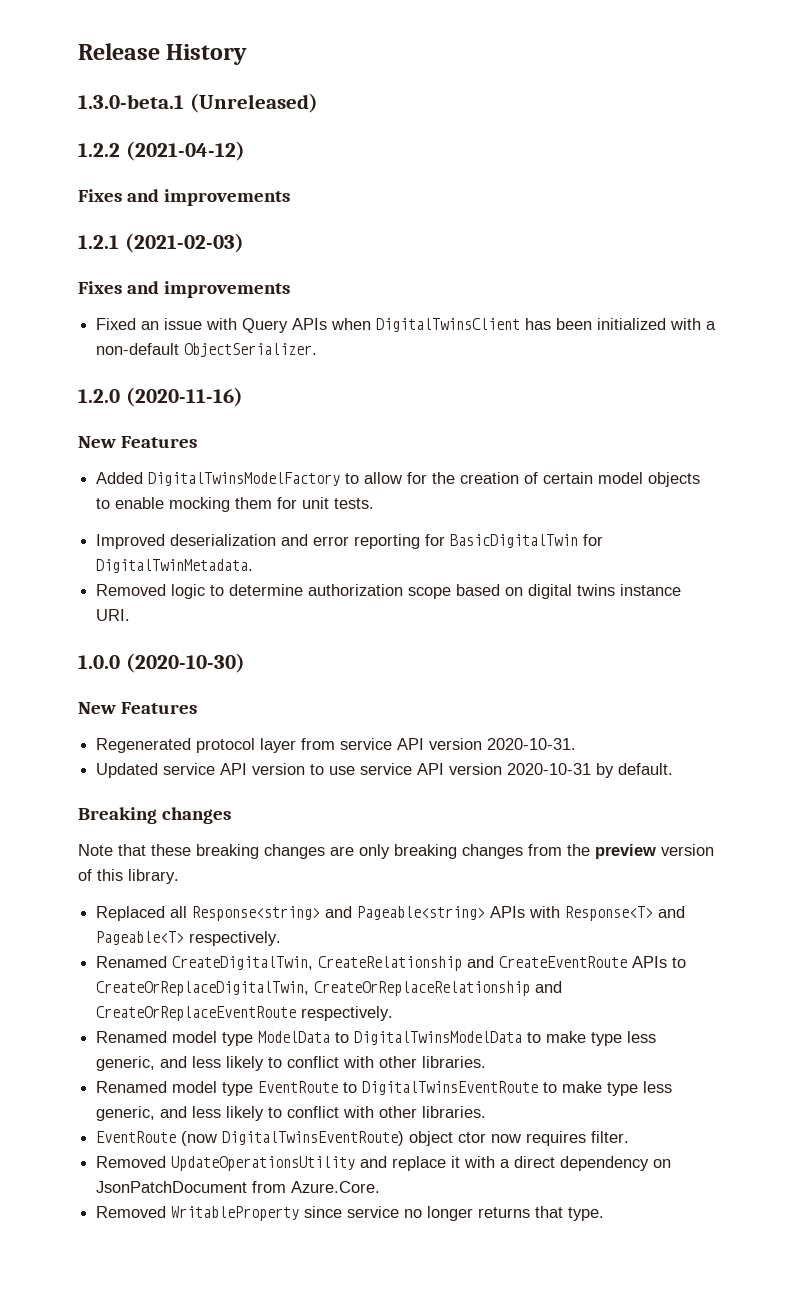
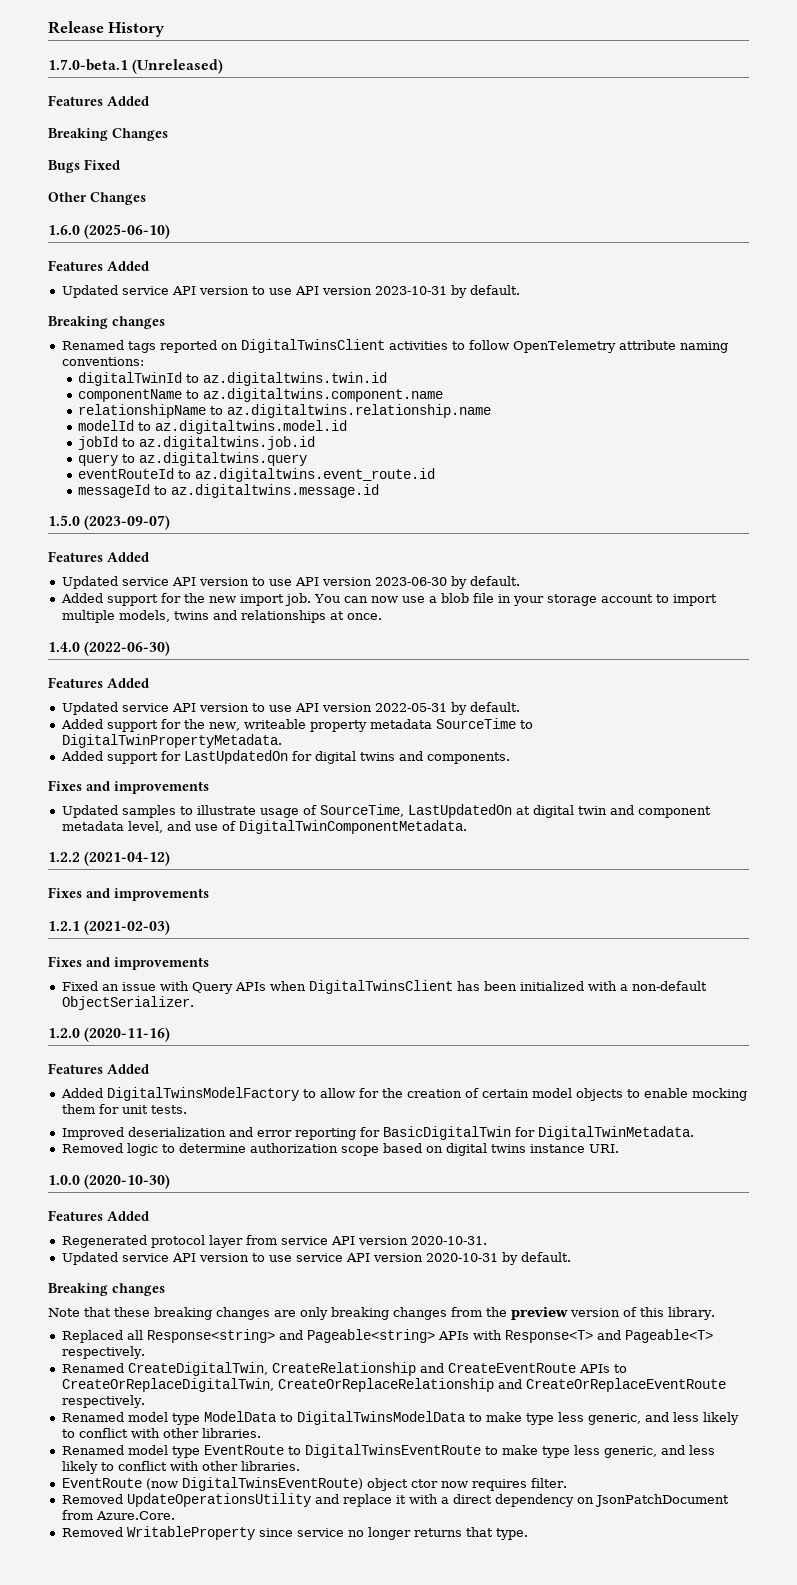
[78,94,184,109] 1.3.0-beta.1 -> [48,59,128,71] 1.7.0-beta.1
(318, 103) none -> [48,95,149,106] [48,128,168,141] [48,159,120,173] [48,192,146,205] [48,224,171,239] [48,260,149,271] [61,285,520,298] [48,316,165,329] [61,339,728,353] [61,357,144,366] [78,372,388,386] [78,388,444,402] [78,404,492,418] [78,420,348,434] [78,436,316,450] [78,452,308,466] [78,468,436,482] [78,484,380,498] [48,515,171,530] [48,551,149,562] [61,576,520,589] [60,593,717,606] [61,610,382,623] [48,641,171,656] [48,677,149,688] [61,702,520,715] [60,718,533,732] [61,734,282,748] [60,750,510,764] [48,780,209,794] [61,804,711,818] [61,820,467,834] // Features Added // Breaking Changes // Bugs Fixed // Other Changes // 1.6.0 (2025-06-10) // Features Added // Updated service API version to use API version 2023-10-31 by default. // Breaking changes // Renamed tags reported on DigitalTwinsClient activities to follow OpenTelemetry attribute naming conventions: // digitalTwinId to az.digitaltwins.twin.id // componentName to az.digitaltwins.component.name // relationshipName to az.digitaltwins.relationship.name // modelId to az.digitaltwins.model.id // jobId to az.digitaltwins.job.id // query to az.digitaltwins.query // eventRouteId to az.digitaltwins.event_route.id // messageId to az.digitaltwins.message.id // 1.5.0 (2023-09-07) // Features Added // Updated service API version to use API version 2023-06-30 by default. // Added support for the new import job. You can now use a blob file in your storage account to import multiple models, twins and relationships at once. // 1.4.0 (2022-06-30) // Features Added // Updated service API version to use API version 2022-05-31 by default. // Added support for the new, writeable property metadata SourceTime to DigitalTwinPropertyMetadata. // Added support for LastUpdatedOn for digital twins and components. // Fixes and improvements // Updated samples to illustrate usage of SourceTime, LastUpdatedOn at digital twin and component metadata level, and use of DigitalTwinComponentMetadata.
[78,436,198,448] New Features -> [48,1063,149,1074] Features Added
[78,702,198,714] New Features -> [48,1210,149,1221] Features Added

